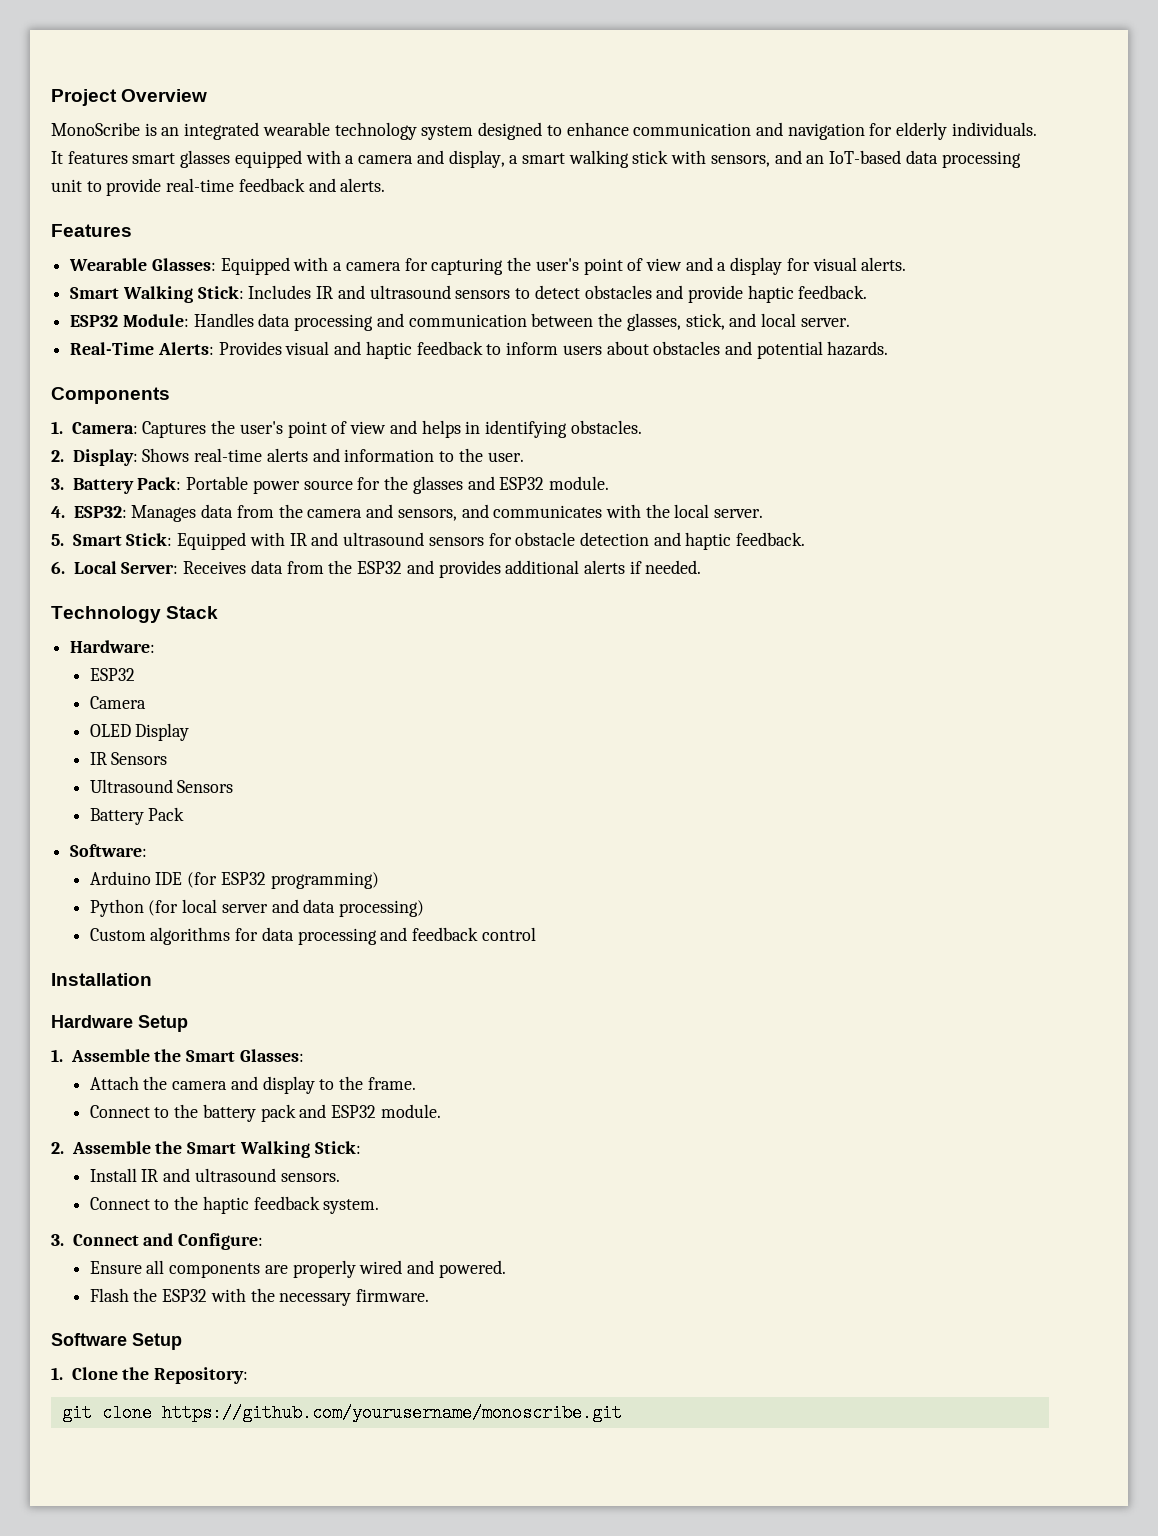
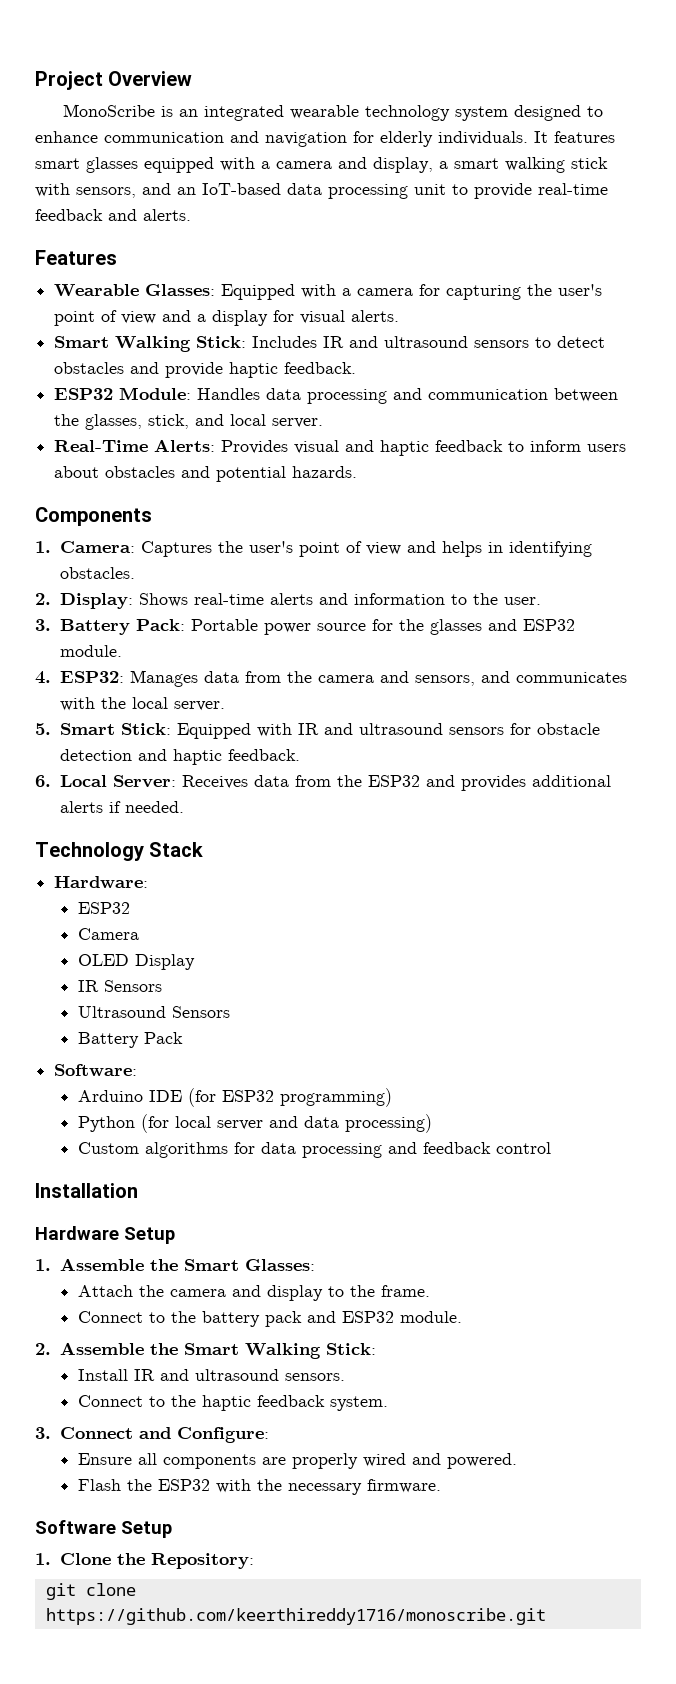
[161,1404,622,1422] https://github.com/yourusername/monoscribe.git -> [45,1608,546,1625] https://github.com/keerthireddy1716/monoscribe.git

